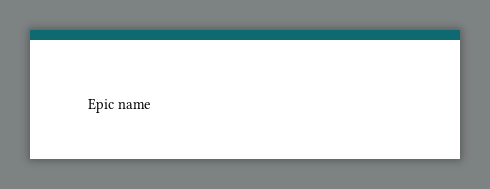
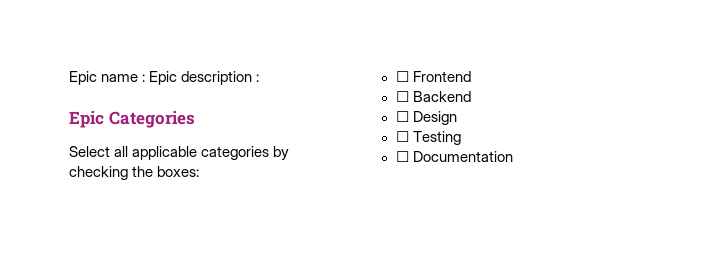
(150, 105) none -> [142,71,260,85] [69,111,195,128] [69,146,290,161] [69,166,200,180] [395,71,471,82] [395,91,471,102] [395,111,457,125] [395,131,461,145] [395,151,513,162] : Epic description : // Epic Categories // Select all applicable categories by checking the boxes: // ☐ Frontend // ☐ Backend // ☐ Design // ☐ Testing // ☐ Documentation

